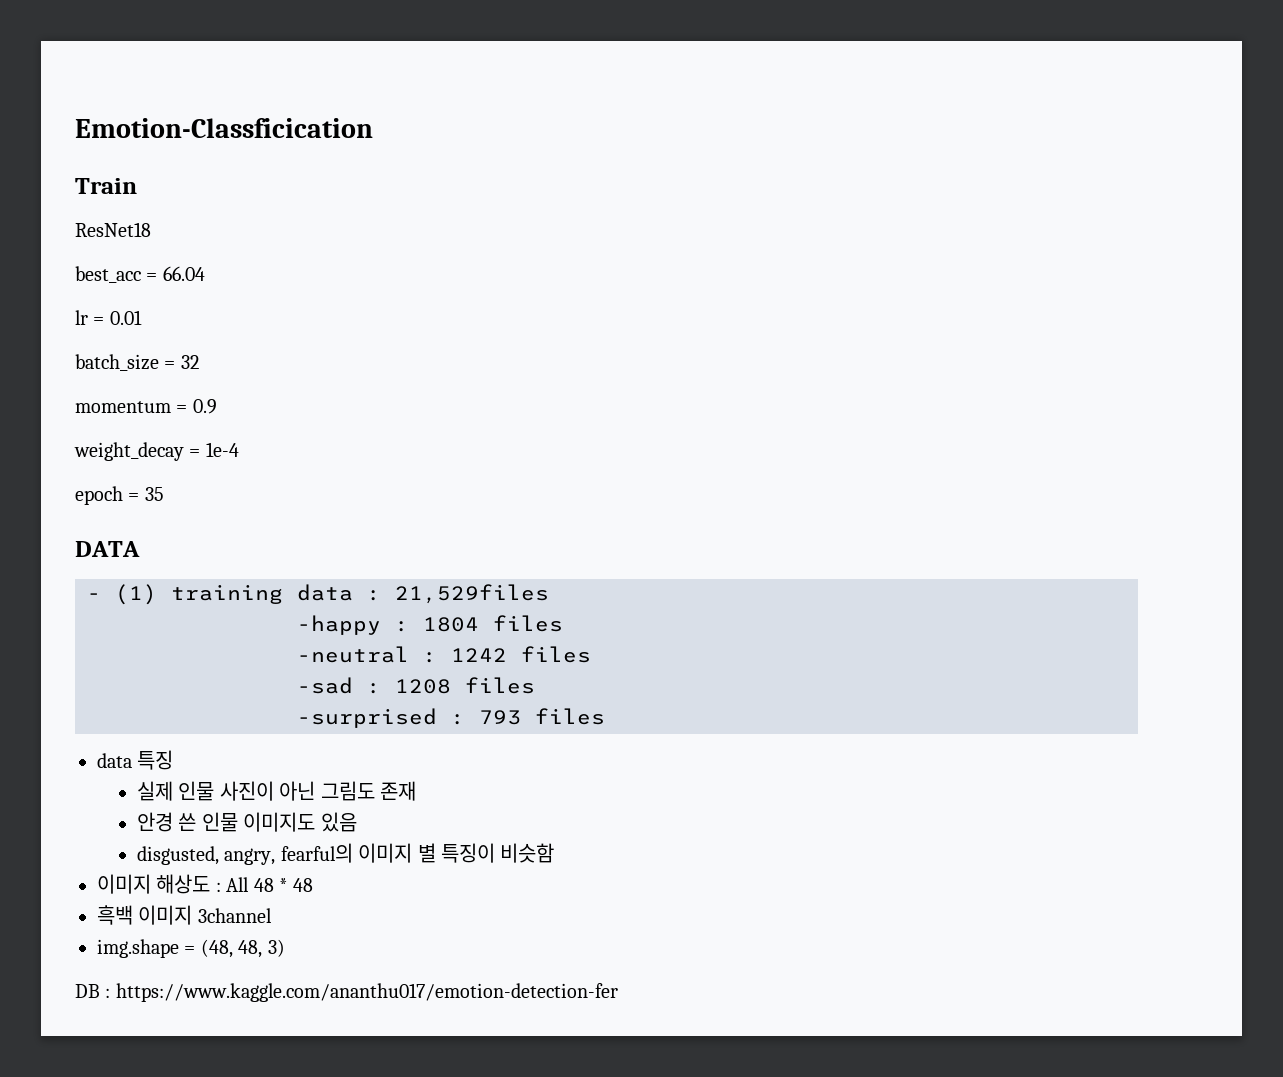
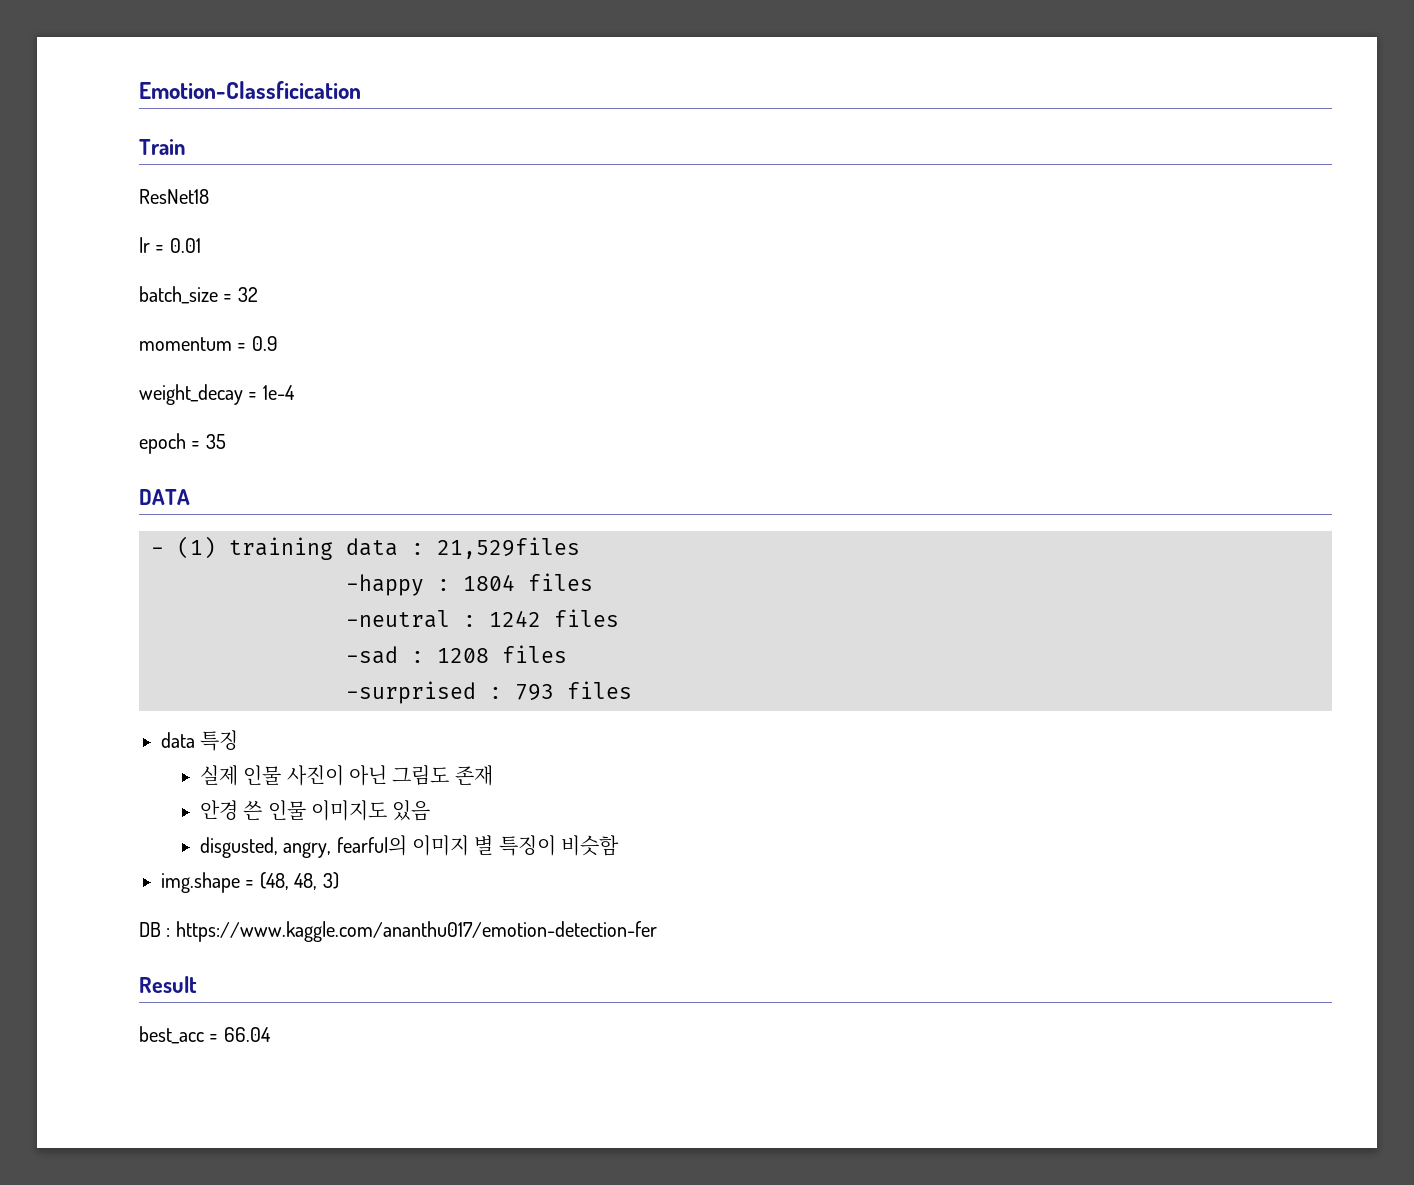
[75,266,205,283] // best_acc = 66.04 -> (209, 196) none
[97,874,314,894] [97,905,272,925] // 이미지 해상도 : All 48 * 48 // 흑백 이미지 3channel -> (620, 845) none
(618, 992) none -> [139,976,197,993] [139,1026,271,1044] // Result // best_acc = 66.04

